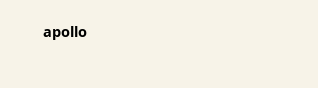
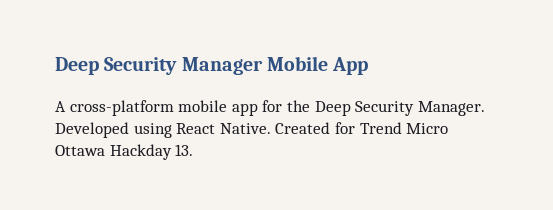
[43,26,87,40] apollo -> [55,56,369,75] [55,100,485,116] [55,122,449,138] [55,144,194,160] Deep Security Manager Mobile App // A cross-platform mobile app for the Deep Security Manager. Developed using React Native. Created for Trend Micro Ottawa Hackday 13.

